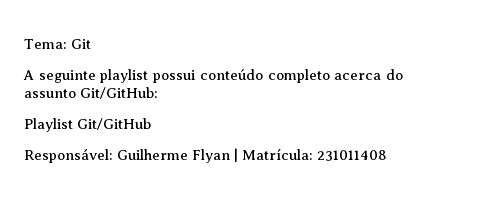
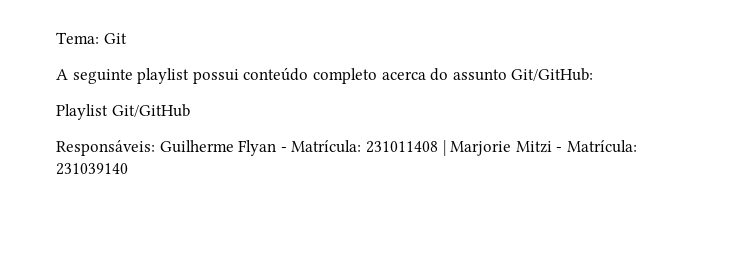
[24,148,113,163] Responsável: -> [56,140,155,156] Responsáveis:
[234,148,238,162] | -> [280,147,287,152] -
(387, 155) none -> [442,140,637,156] [56,163,128,175] | Marjorie Mitzi - Matrícula: 231039140

